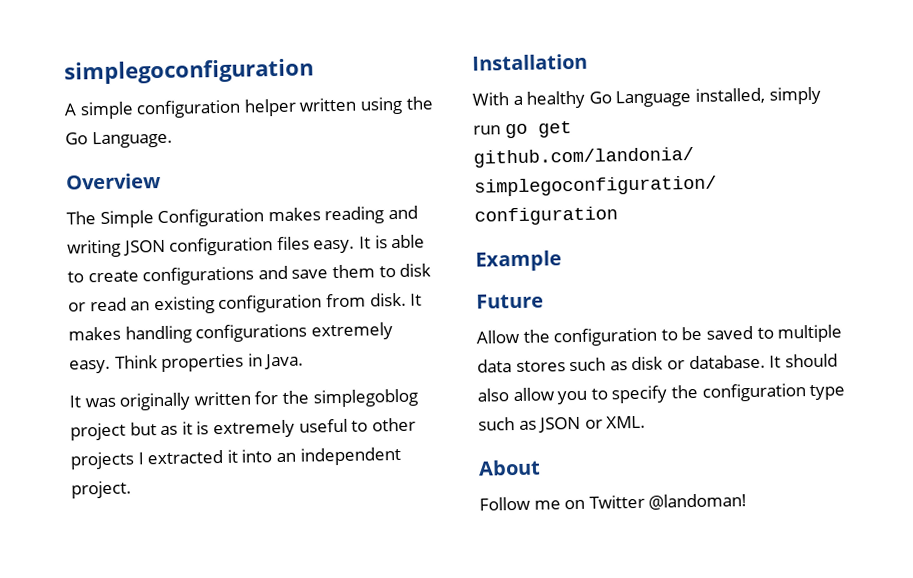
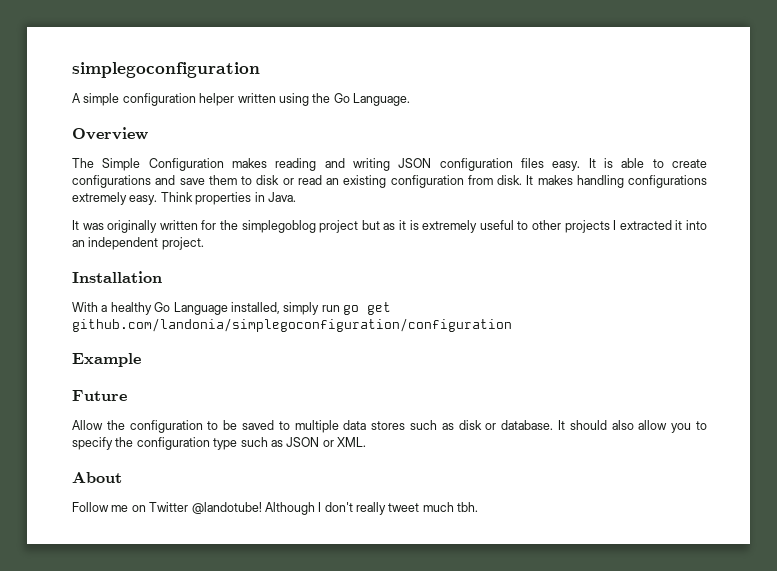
[648,493,748,510] @landoman! -> [191,502,479,515] @landotube! Although I don't really tweet much tbh.

